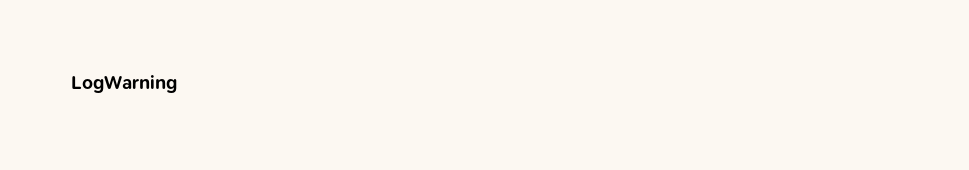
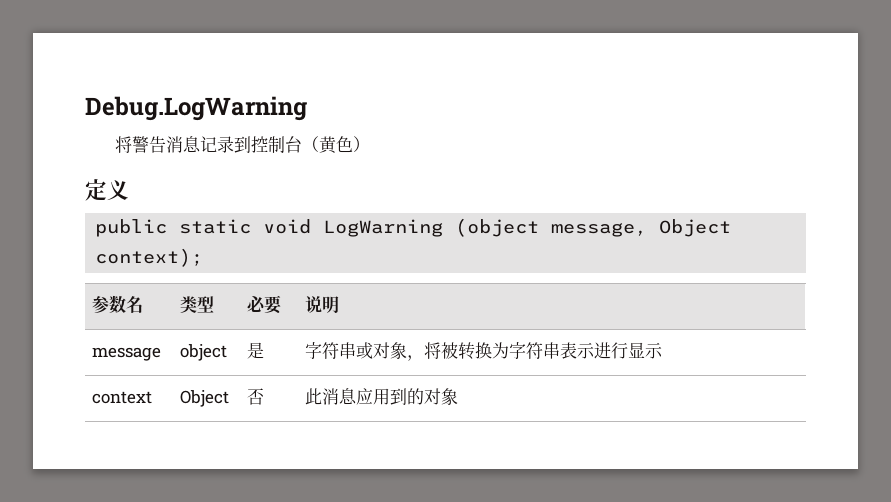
[71,75,177,93] LogWarning -> [85,96,307,121] [115,136,371,154] [85,179,129,201] [95,218,732,237] [95,248,204,267] [92,295,144,314] [180,296,215,313] [247,295,283,314] [305,296,340,313] [92,347,162,361] [180,344,228,361] [247,342,265,359] [305,342,664,361] [92,391,153,404] [180,390,230,407] [247,388,265,405] [305,388,459,405] Debug.LogWarning // 将警告消息记录到控制台（黄色） // 定义 // public static void LogWarning (object message, Object context); // 参数名 | 类型 | 必要 | 说明 // message | object | 是 | 字符串或对象，将被转换为字符串表示进行显示 // context | Object | 否 | 此消息应用到的对象

